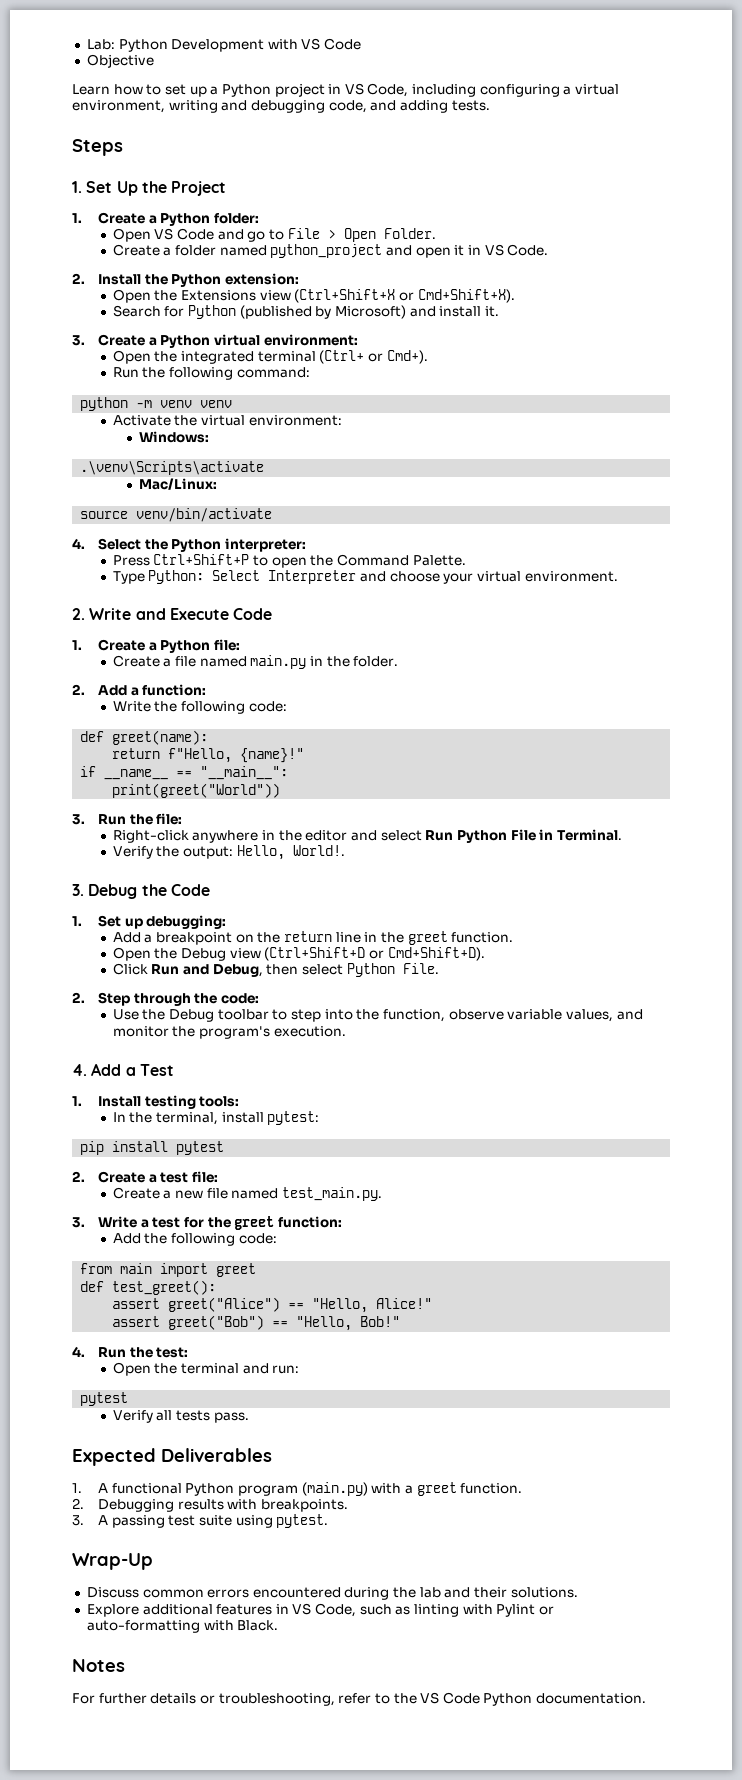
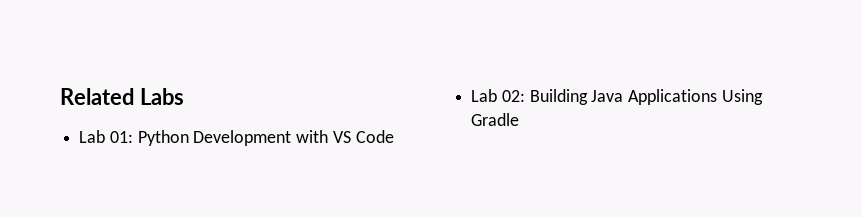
[86,39,115,50] Lab: -> [60,88,184,105] [79,130,133,143] Related Labs // Lab 01:
[86,54,154,68] [72,83,620,97] [72,100,490,113] [72,139,123,156] [72,181,227,196] [72,212,259,226] [112,228,436,242] [112,244,549,258] [72,273,299,287] [112,289,515,303] [112,305,500,319] [72,334,358,348] [112,350,428,364] [112,367,310,380] [80,397,233,411] [112,415,342,426] [138,431,209,443] [80,461,265,475] [138,478,217,490] [80,508,273,522] [72,538,306,552] [112,554,466,568] [112,570,618,584] [72,608,273,620] [72,639,240,653] [112,655,399,669] [72,684,207,696] [112,701,287,714] [80,730,209,745] [112,748,305,763] [80,766,289,780] [112,783,281,798] [72,813,183,825] [112,829,622,843] [112,845,345,860] [72,884,210,899] [72,915,227,929] [112,931,514,945] [112,947,485,961] [112,963,439,977] [72,992,259,1006] [112,1009,643,1022] [112,1026,346,1039] [72,1063,174,1076] [72,1095,240,1109] [112,1111,320,1125] [80,1141,225,1155] [72,1171,218,1183] [112,1187,383,1201] [72,1216,342,1230] [112,1233,277,1246] [80,1263,257,1277] [80,1280,217,1295] [112,1297,433,1313] [112,1315,401,1331] [72,1346,189,1358] [112,1362,300,1376] [80,1392,129,1406] [112,1410,249,1423] [72,1448,272,1466] [72,1482,523,1496] [72,1498,348,1512] [72,1514,329,1528] [72,1553,153,1570] [86,1587,578,1600] [86,1603,554,1617] [86,1620,279,1633] [72,1659,125,1672] [72,1692,647,1706] Objective // Learn how to set up a Python project in VS Code, including configuring a virtual environment, writing and debugging code, and adding tests. // Steps // 1. Set Up the Project // 1. Create a Python folder: // Open VS Code and go to File > Open Folder. // Create a folder named python_project and open it in VS Code. // 2. Install the Python extension: // Open the Extensions view (Ctrl+Shift+X or Cmd+Shift+X). // Search for Python (published by Microsoft) and install it. // 3. Create a Python virtual environment: // Open the integrated terminal (Ctrl+ or Cmd+). // Run the following command: // python -m venv venv // Activate the virtual environment: // Windows: // .\venv\Scripts\activate // Mac/Linux: // source venv/bin/activate // 4. Select the Python interpreter: // Press Ctrl+Shift+P to open the Command Palette. // Type Python: Select Interpreter and choose your virtual environment. // 2. Write and Execute Code // 1. Create a Python file: // Create a file named main.py in the folder. // 2. Add a function: // Write the following code: // def greet(name): // return f"Hello, {name}!" // if __name__ == "__main__": // print(greet("World")) // 3. Run the file: // Right-click anywhere in the editor and select Run Python File in Terminal. // Verify the output: Hello, World!. // 3. Debug the Code // 1. Set up debugging: // Add a breakpoint on the return line in the greet function. // Open the Debug view (Ctrl+Shift+D or Cmd+Shift+D). // Click Run and Debug, then select Python File. // 2. Step through the code: // Use the Debug toolbar to step into the function, observe variable values, and monitor the program's execution. // 4. Add a Test // 1. Install testing tools: // In the terminal, install pytest: // pip install pytest // 2. Create a test file: // Create a new file named test_main.py. // 3. Write a test for the greet function: // Add the following code: // from main import greet // def test_greet(): // assert greet("Alice") == "Hello, Alice!" // assert greet("Bob") == "Hello, Bob!" // 4. Run the test: // Open the terminal and run: // pytest // Verify all tests pass. // Expected Deliverables // 1. A functional Python program (main.py) with a greet function. // 2. Debugging results with breakpoints. // 3. A passing test suite using pytest. // Wrap-Up // Discuss common errors encountered during the lab and their solutions. // Explore additional features in VS Code, such as linting with Pylint or auto-formatting with Black. // Notes // For further details or troubleshooting, refer to the VS Code Python documentation. -> [471,89,763,105] [471,113,520,126] Lab 02: Building Java Applications Using Gradle

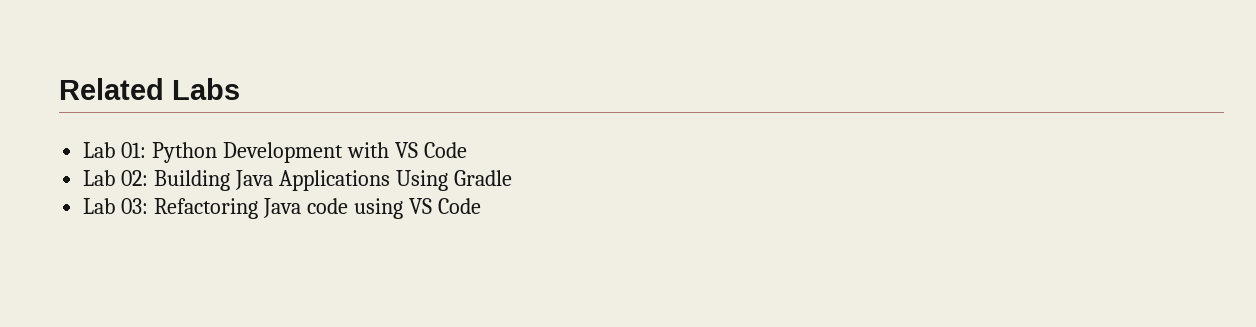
(520, 119) none -> [83,198,481,219] // Lab 03: Refactoring Java code using VS Code

